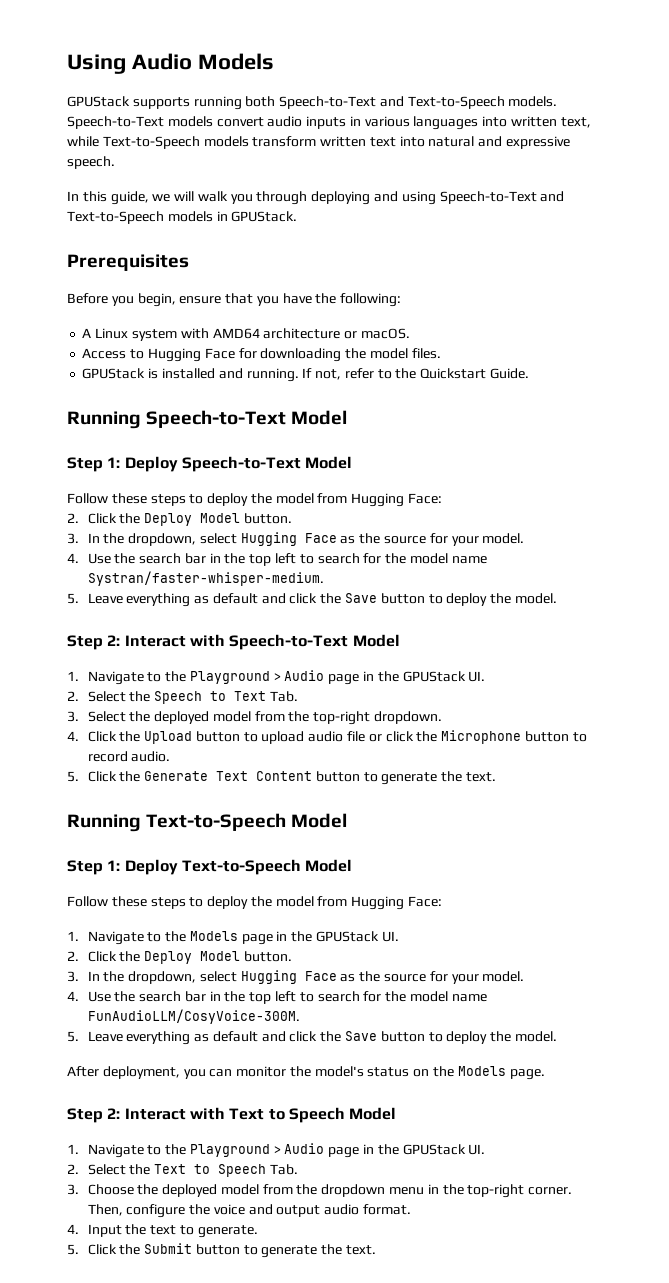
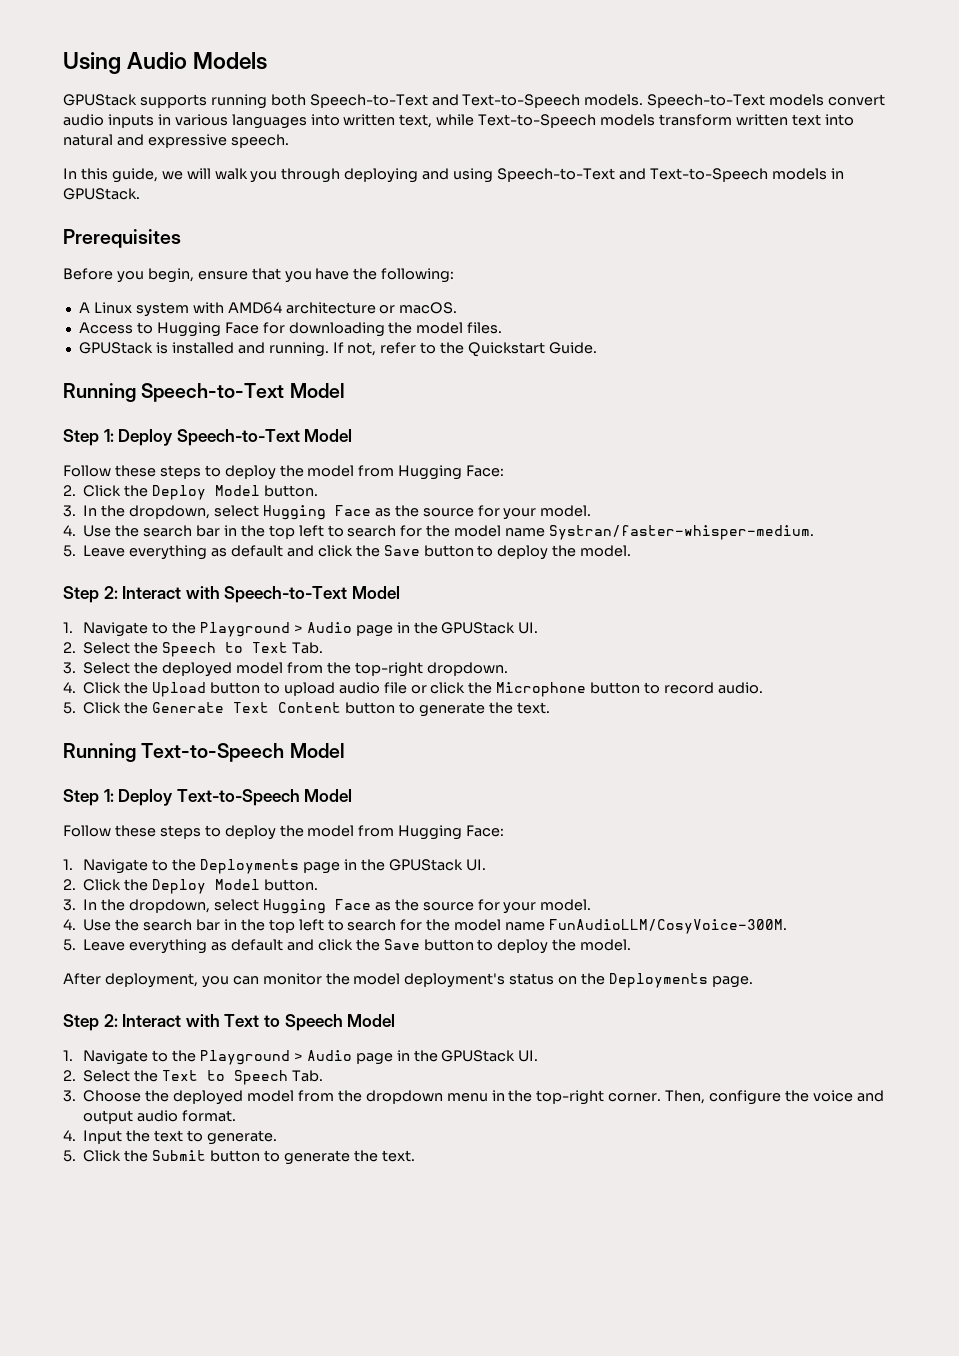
[189,931,238,941] Models -> [199,859,299,874] Deployments
[314,1066,364,1077] model's -> [353,973,506,988] model deployment's
[457,1066,506,1076] Models -> [609,973,709,988] Deployments

